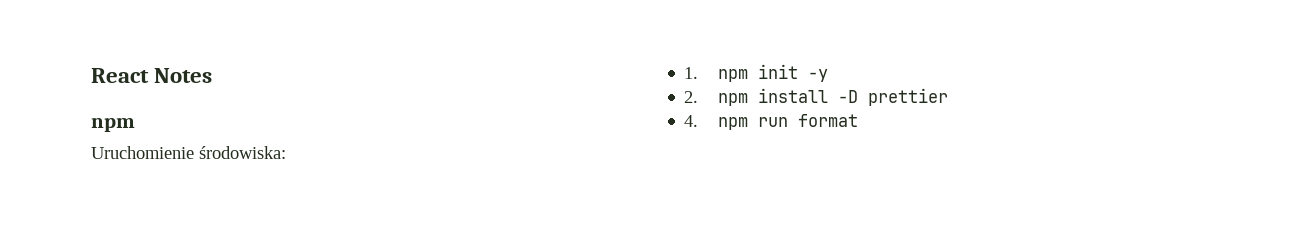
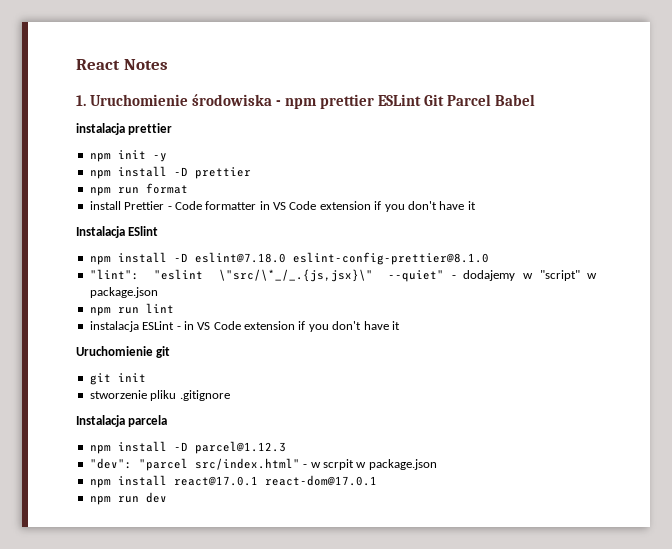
[91,118,135,132] [91,146,286,159] [684,67,699,79] npm // Uruchomienie środowiska: // 1. -> [76,94,536,109] [76,123,173,135] 1. Uruchomienie środowiska - npm prettier ESLint Git Parcel Babel // instalacja prettier //
[684,91,699,103] 2. -> (167, 157) none
[684,115,699,127] 4. -> (251, 173) none
(858, 120) none -> [89,201,476,212] [76,226,159,238] [89,252,489,265] [89,269,597,282] [89,287,158,298] [89,303,174,316] [89,321,400,332] [76,346,171,358] [89,373,146,385] [89,390,230,401] [76,415,168,427] [89,441,286,454] [89,458,437,471] [89,475,377,488] [89,492,167,505] // install Prettier - Code formatter in VS Code extension if you don't have it // Instalacja ESlint // npm install -D eslint@7.18.0 eslint-config-prettier@8.1.0 // "lint": "eslint \"src/\*_/_.{js,jsx}\" --quiet" - dodajemy w "script" w package.json // npm run lint // instalacja ESLint - in VS Code extension if you don't have it // Uruchomienie git // git init // stworzenie pliku .gitignore // Instalacja parcela // npm install -D parcel@1.12.3 // "dev": "parcel src/index.html" - w scrpit w package.json // npm install react@17.0.1 react-dom@17.0.1 // npm run dev

